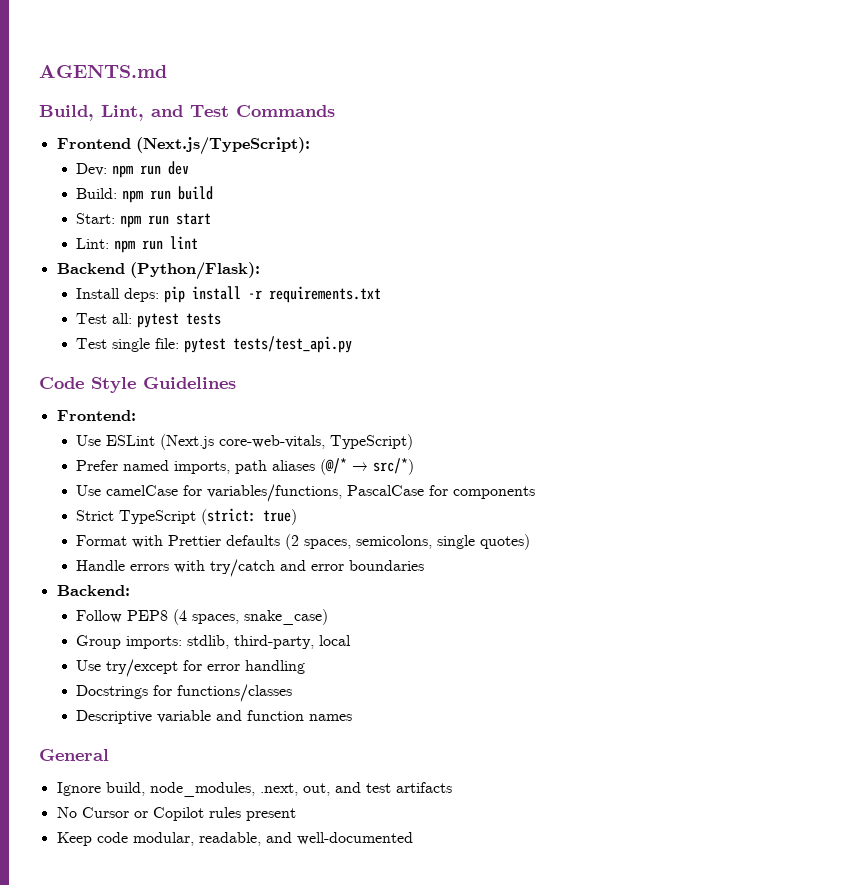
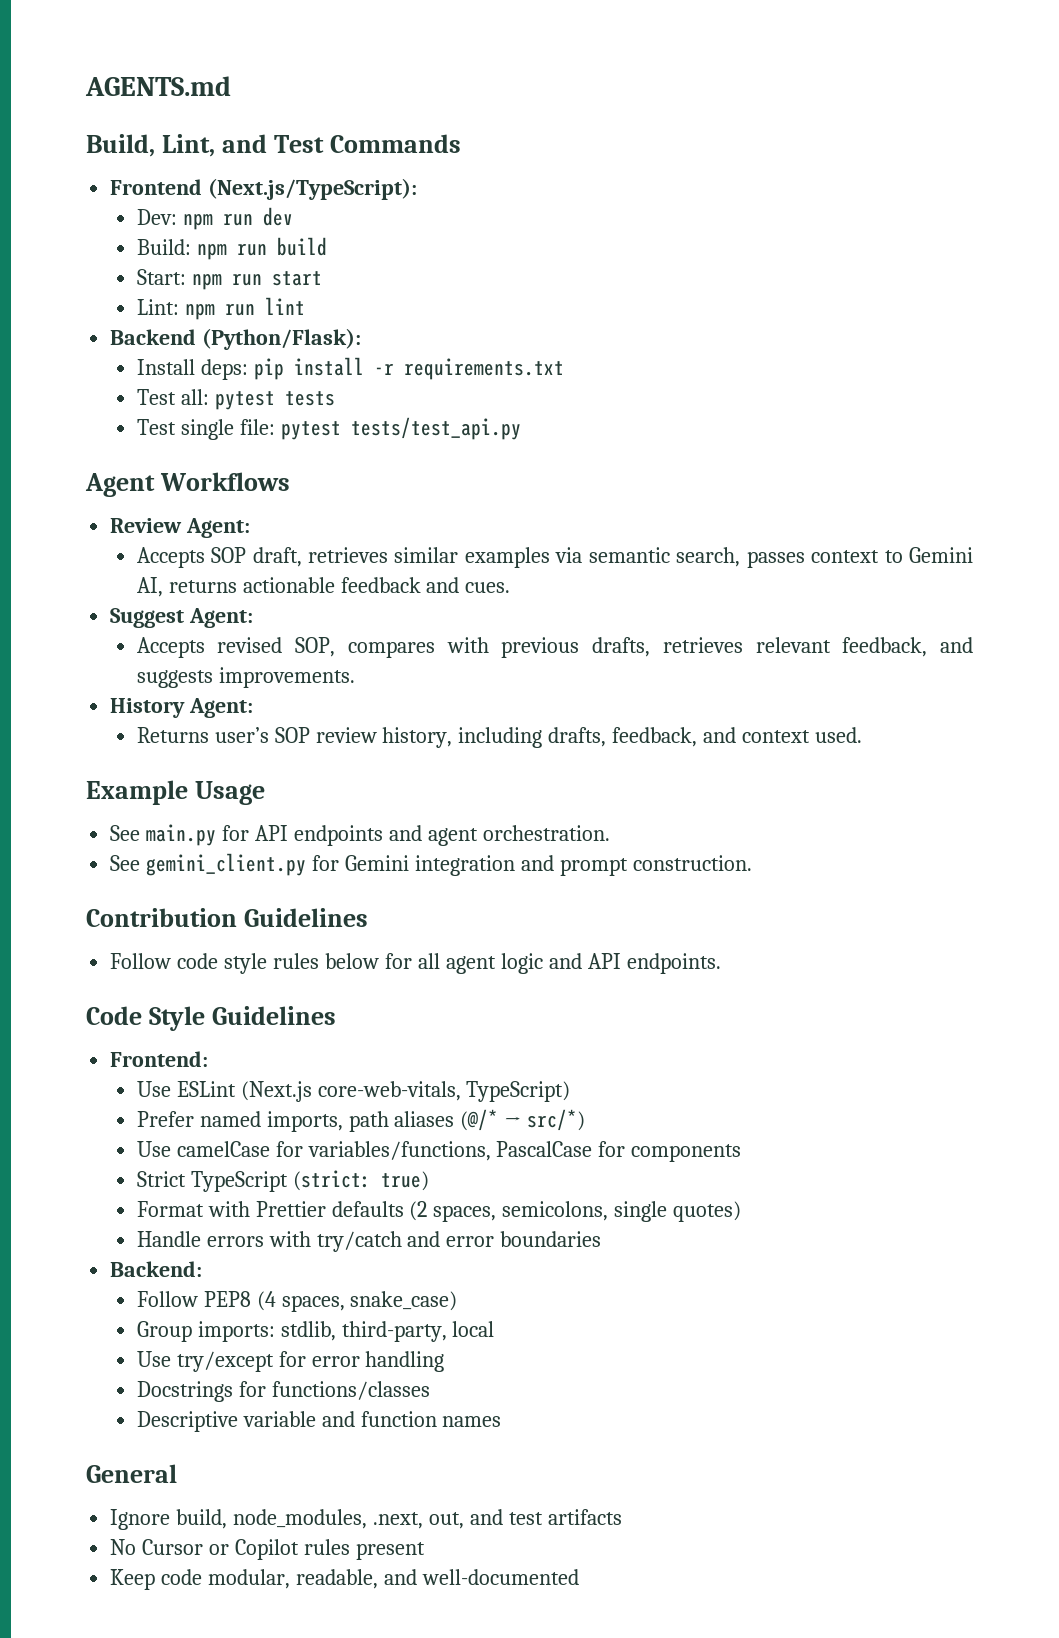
(353, 344) none -> [85,472,290,497] [110,518,251,538] [136,547,974,568] [136,577,511,597] [110,608,254,628] [136,637,974,658] [136,667,355,688] [110,698,254,718] [136,727,863,748] [86,780,265,805] [110,824,610,846] [110,853,752,876] [86,908,368,927] [110,953,721,974] // Agent Workflows // Review Agent: // Accepts SOP draft, retrieves similar examples via semantic search, passes context to Gemini AI, returns actionable feedback and cues. // Suggest Agent: // Accepts revised SOP, compares with previous drafts, retrieves relevant feedback, and suggests improvements. // History Agent: // Returns user’s SOP review history, including drafts, feedback, and context used. // Example Usage // See main.py for API endpoints and agent orchestration. // See gemini_client.py for Gemini integration and prompt construction. // Contribution Guidelines // Follow code style rules below for all agent logic and API endpoints.

